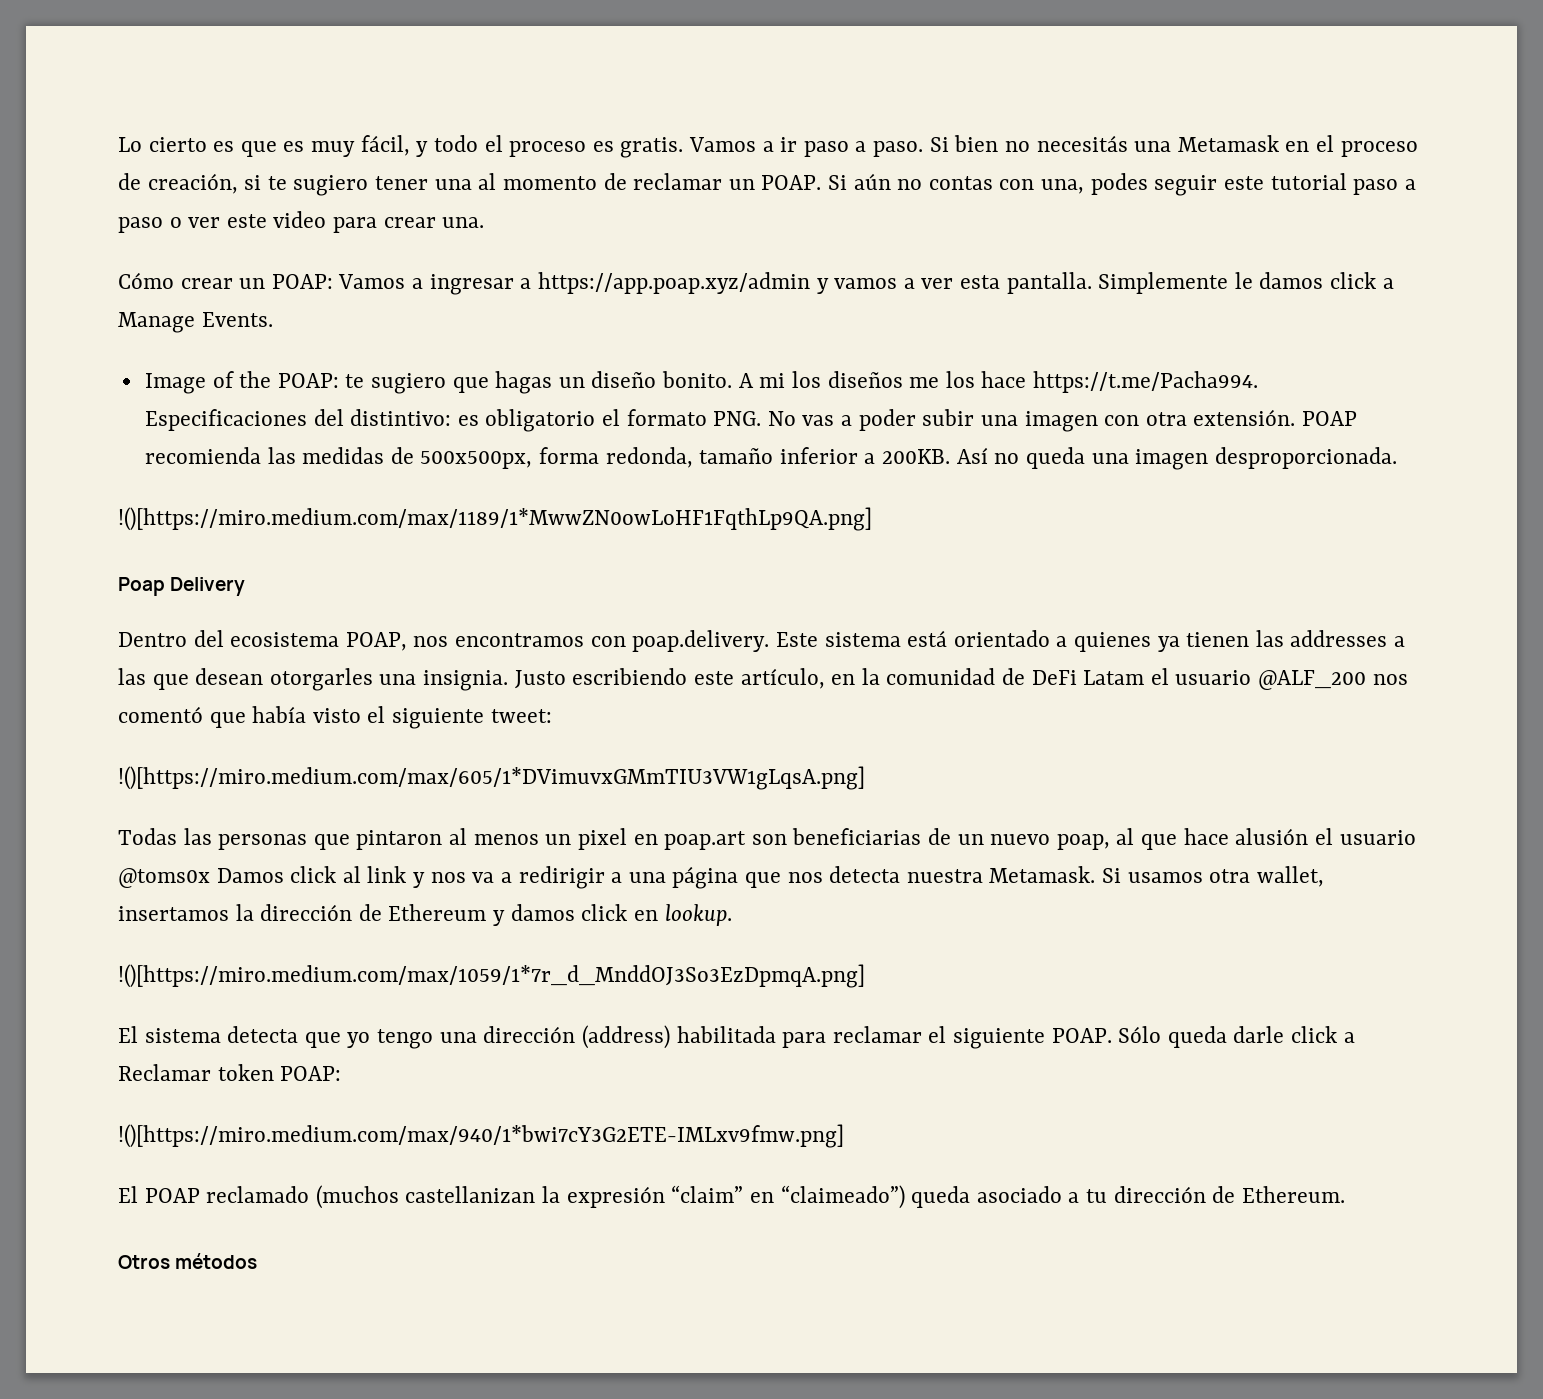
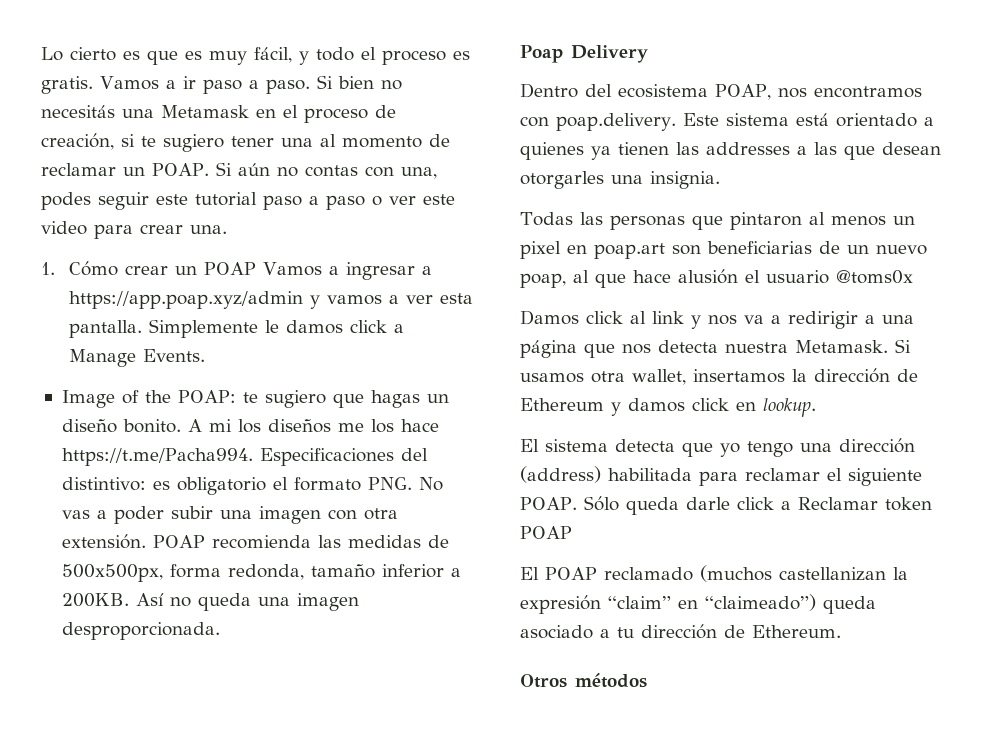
(485, 222) none -> [41,262,55,275] 1.
[271,274,333,289] POAP: -> [204,262,257,275] POAP
[118,507,872,531] // !()[https://miro.medium.com/max/1189/1*MwwZN0owLoHF1FqthLp9QA.png] -> (220, 631) none
[514,668,1408,690] [118,706,552,729] [118,766,865,790] Justo escribiendo este artículo, en la comunidad de DeFi Latam el usuario @ALF_200 nos comentó que había visto el siguiente tweet: // !()[https://miro.medium.com/max/605/1*DVimuvxGMmTIU3VW1gLqsA.png] -> (720, 180) none
(210, 878) none -> (913, 277) //
[118,964,865,988] // !()[https://miro.medium.com/max/1059/1*7r_d_MnddOJ3So3EzDpmqA.png] -> (816, 407) none
[280,1066,342,1081] [118,1124,844,1148] POAP: // !()[https://miro.medium.com/max/940/1*bwi7cY3G2ETE-IMLxv9fmw.png] -> [520,526,572,539] POAP

